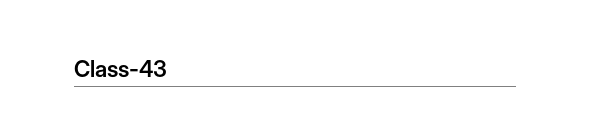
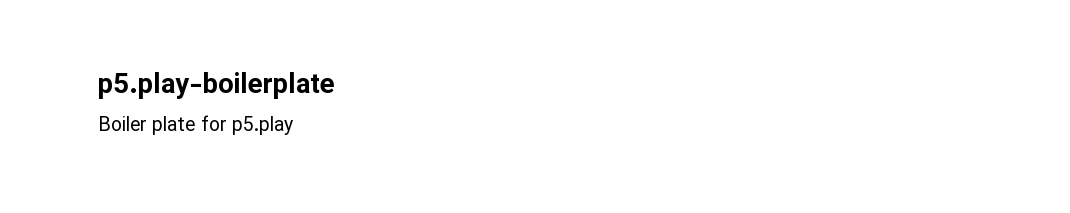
[74,60,167,78] Class-43 -> [98,72,335,99] [98,115,293,135] p5.play-boilerplate // Boiler plate for p5.play

